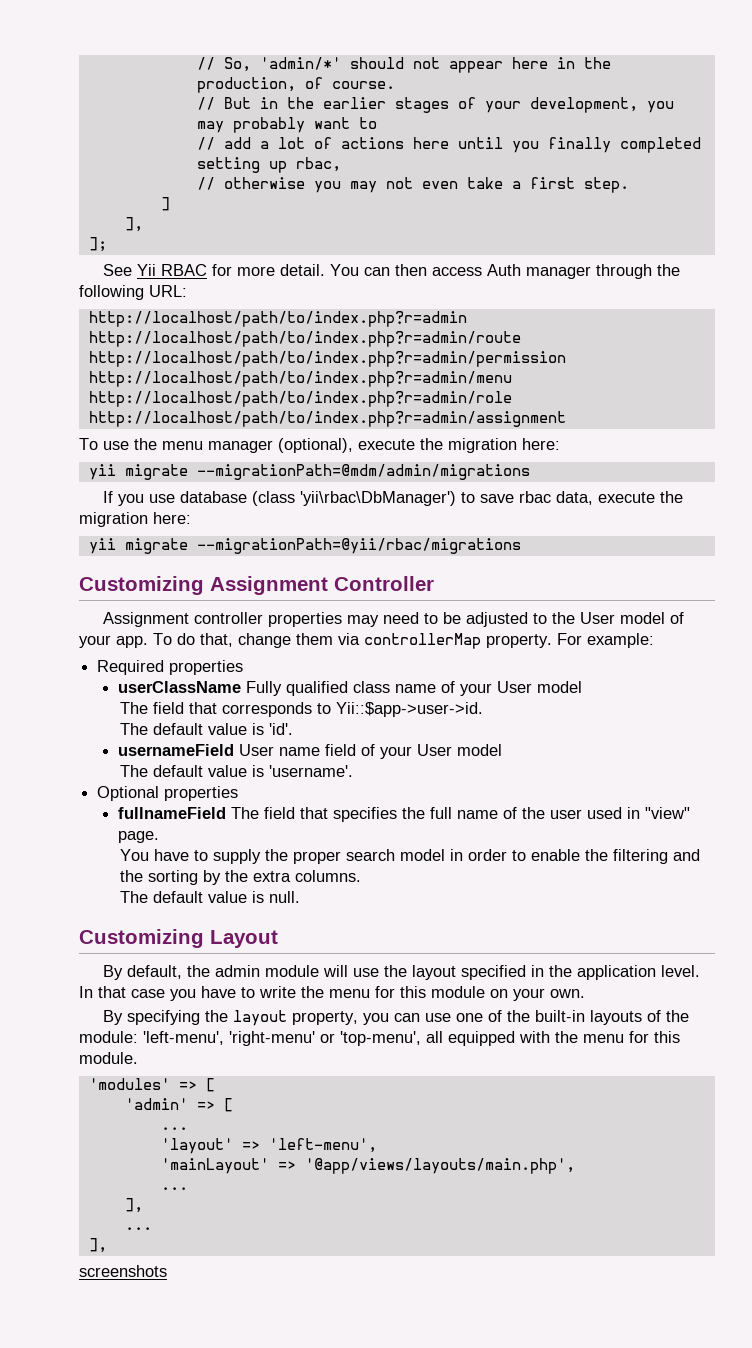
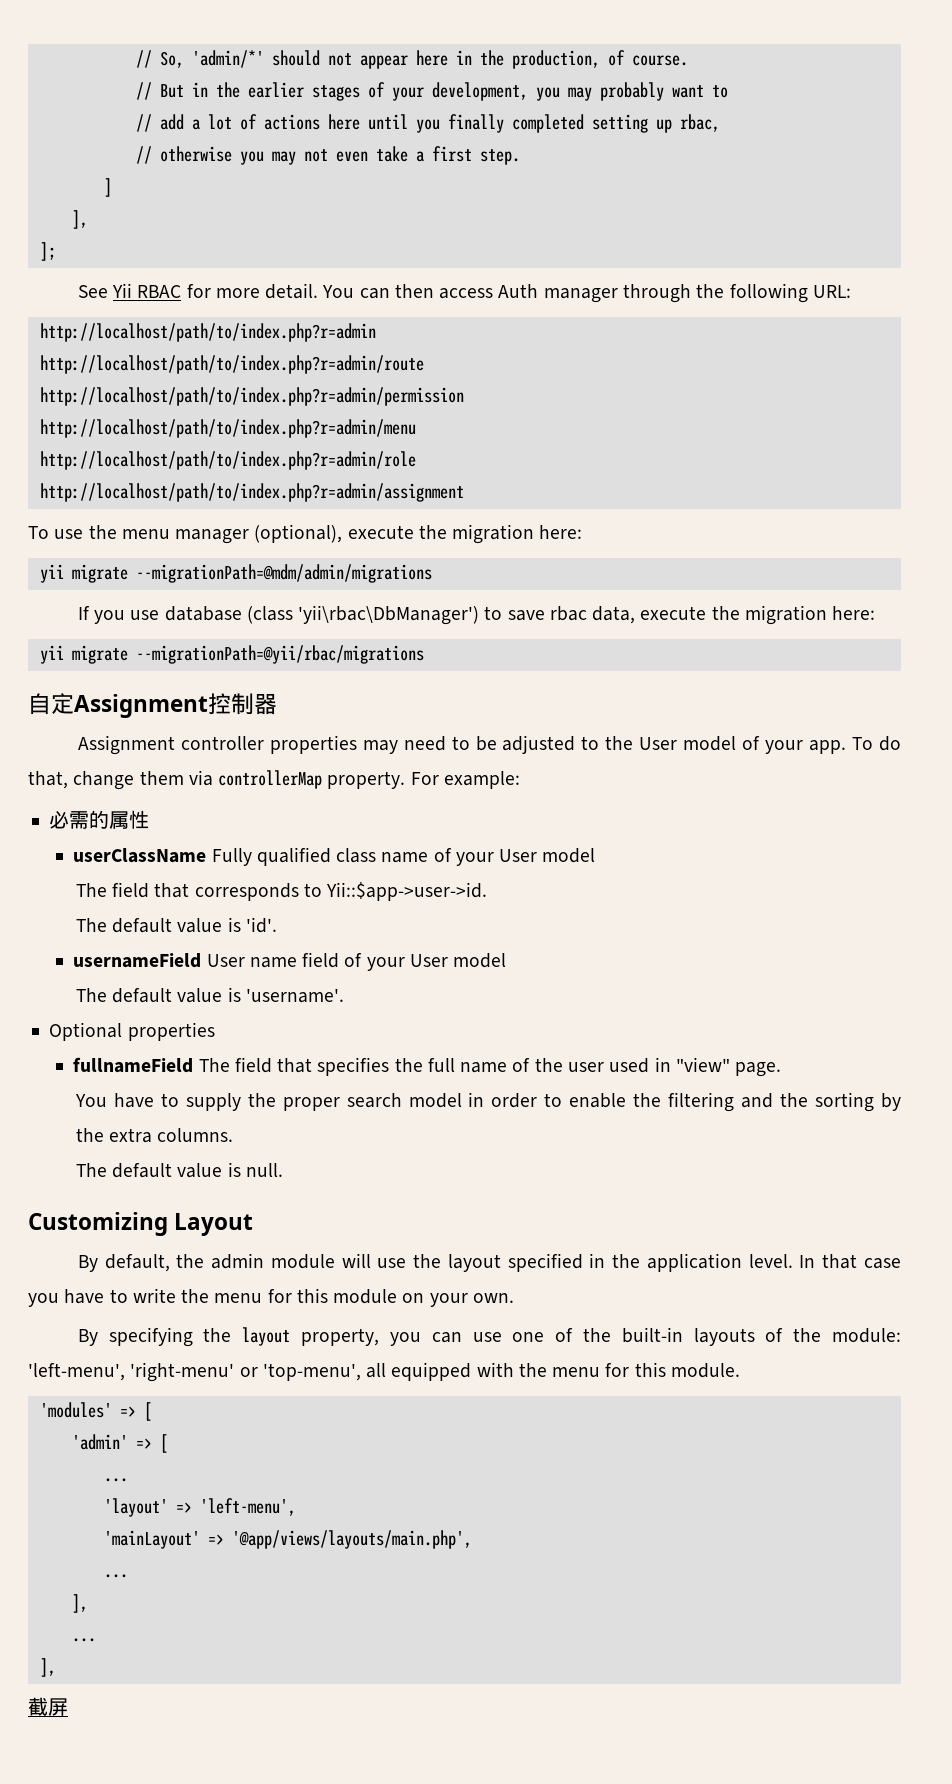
[79,576,434,595] Customizing Assignment Controller -> [28,693,277,718] 自定Assignment控制器
[97,660,244,675] Required properties -> [49,810,150,829] 必需的属性
[79,1265,167,1277] screenshots -> [28,1697,68,1716] 截屏

